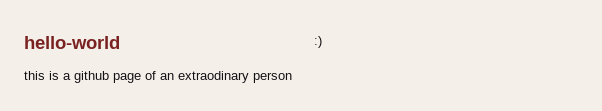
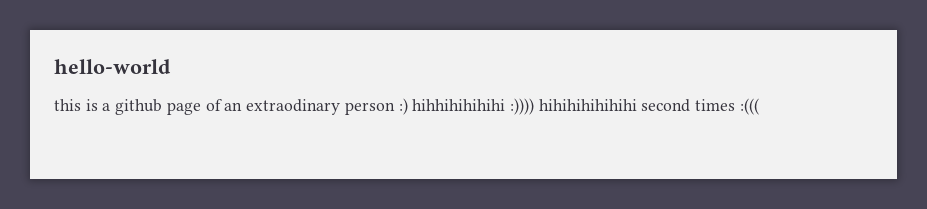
(322, 42) none -> [412,98,759,115] hihhihihihihi :)))) hihihihihihihi second times :(((

